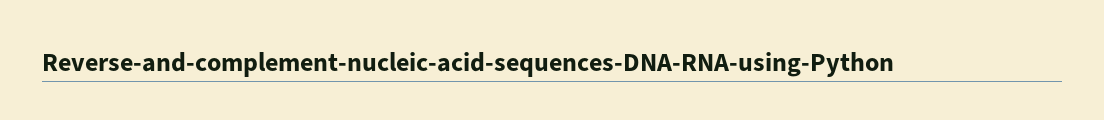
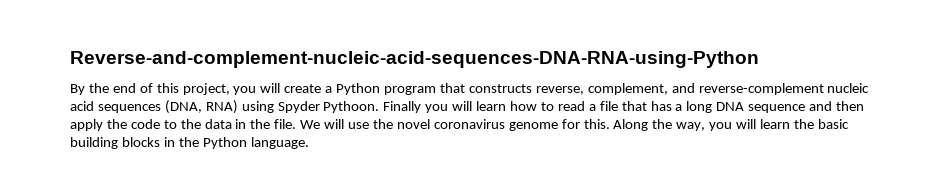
(894, 64) none -> [70,83,870,95] [70,100,865,114] [70,119,849,131] [70,137,309,149] // By the end of this project, you will create a Python program that constructs reverse, complement, and reverse-complement nucleic acid sequences (DNA, RNA) using Spyder Pythoon. Finally you will learn how to read a file that has a long DNA sequence and then apply the code to the data in the file. We will use the novel coronavirus genome for this. Along the way, you will learn the basic building blocks in the Python language.

